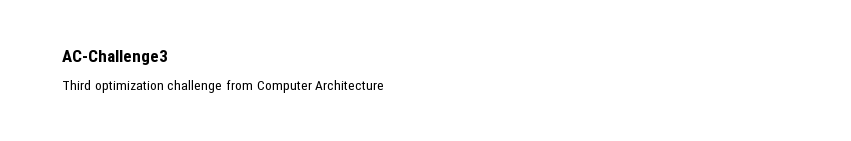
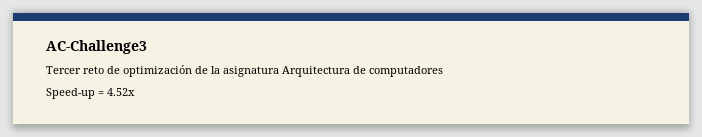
[62,80,385,93] Third optimization challenge from Computer Architecture -> [46,65,443,77] [46,88,135,99] Tercer reto de optimización de la asignatura Arquitectura de computadores // Speed-up = 4.52x

